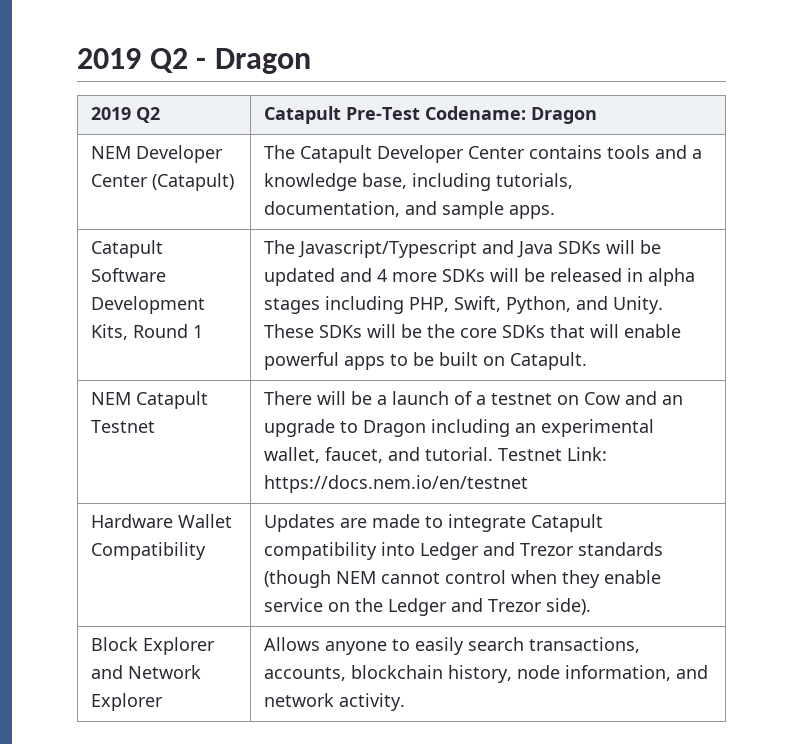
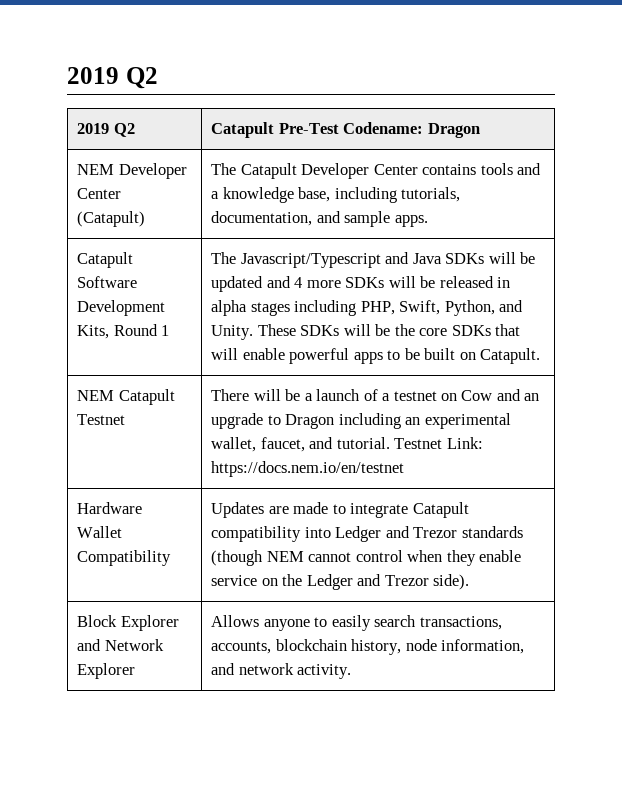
[77,48,311,74] 2019 Q2 - Dragon -> [67,67,158,89] 2019 Q2

